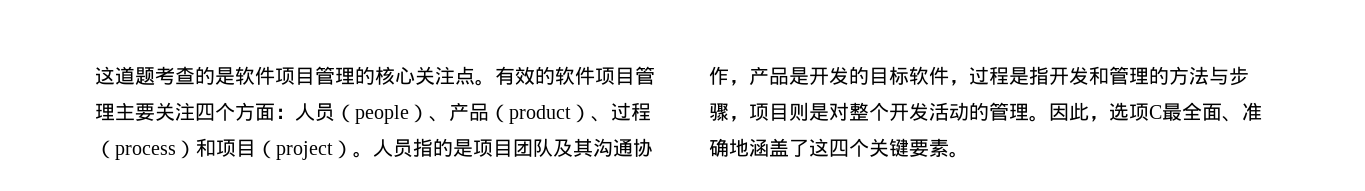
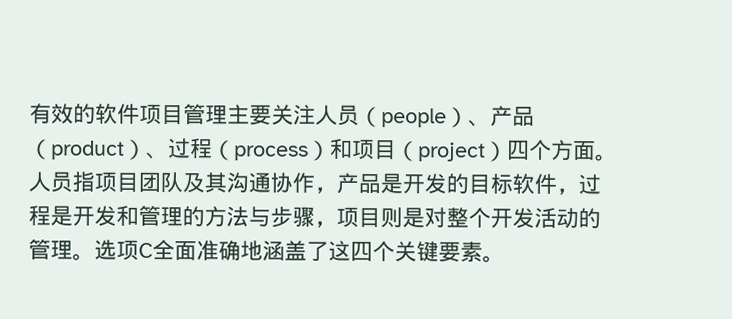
[95,66,495,86] 这道题考查的是软件项目管理的核心关注点。 -> (29, 114) none
[195,102,295,121] 四个方面： -> (316, 114) none
(353, 149) none -> [507,139,596,161] 四个方面
[433,138,473,157] 的是 -> (95, 181) none
[1029,66,1049,85] 指 -> (73, 215) none
[1049,102,1109,122] 因此， -> (95, 257) none
[1162,102,1242,122] 最全面、 -> [152,239,197,261] 全面

